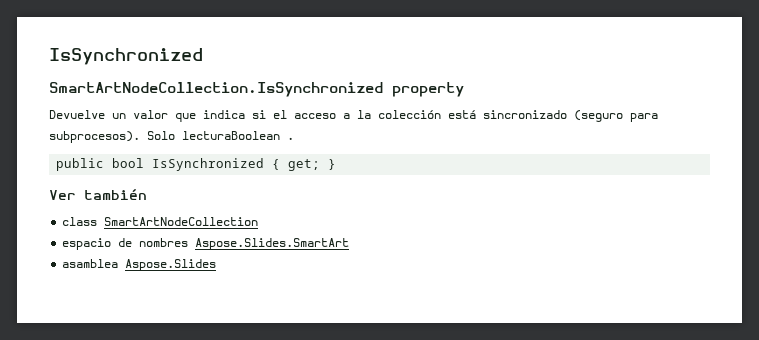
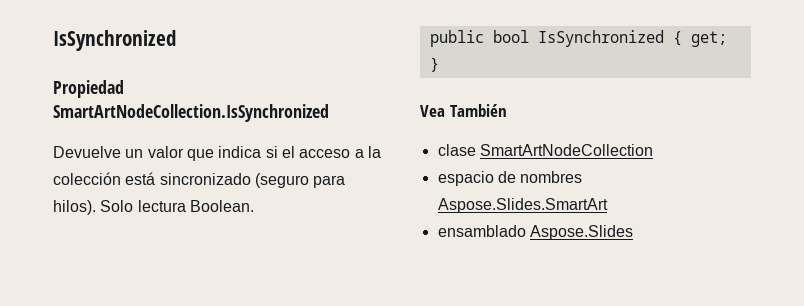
(203, 56) none -> [53,80,124,98] Propiedad
[392,82,464,97] property -> (329, 113) none
[49,131,294,143] subprocesos). Solo lecturaBoolean . -> [53,200,254,215] hilos). Solo lectura Boolean.
[49,189,147,200] [62,217,98,226] Ver también // class -> [420,104,507,117] [437,144,476,156] Vea También // clase
[62,259,119,268] asamblea -> [437,225,526,237] ensamblado

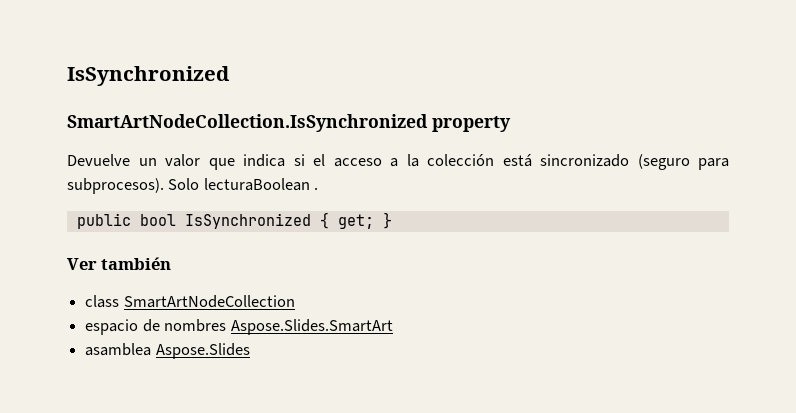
[53,80,124,98] Propiedad -> (230, 76) none
(329, 113) none -> [432,116,511,132] property
[53,200,254,215] hilos). Solo lectura Boolean. -> [67,178,319,194] subprocesos). Solo lecturaBoolean .
[420,104,507,117] [437,144,476,156] Vea También // clase -> [67,257,172,270] [85,295,120,308] Ver también // class
[437,225,526,237] ensamblado -> [85,343,152,356] asamblea

